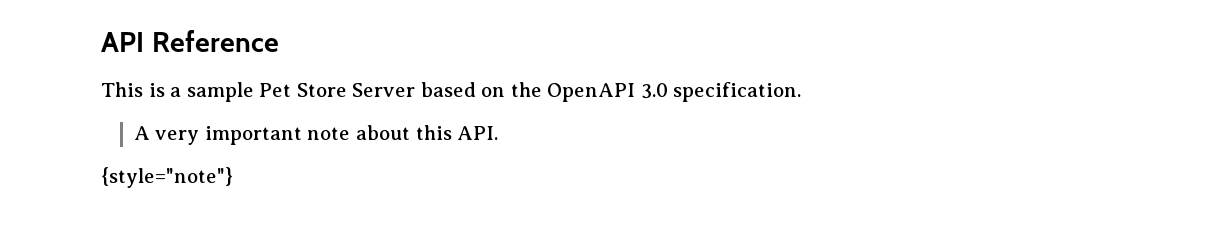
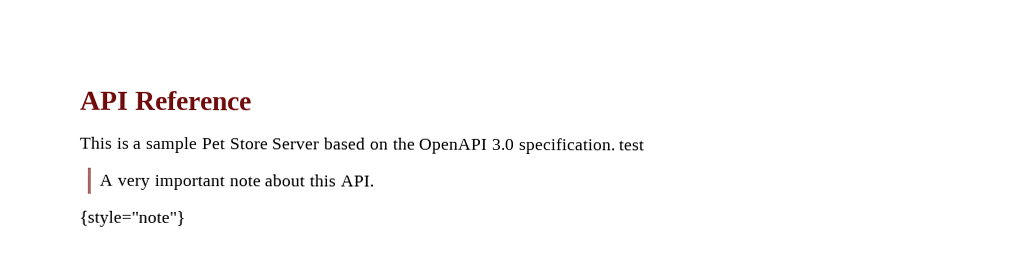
(802, 92) none -> [618,140,645,151] test

